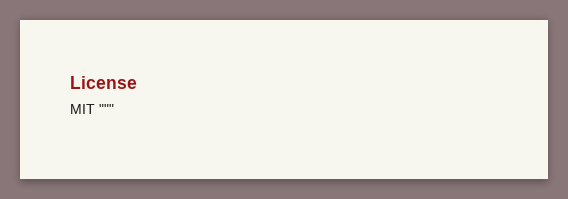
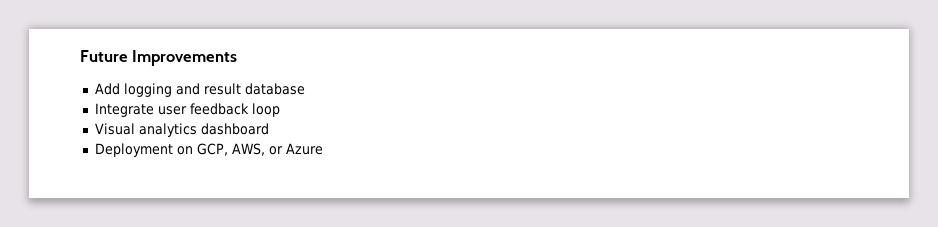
[70,76,137,89] [70,104,114,114] License // MIT """ -> [80,50,238,66] [94,83,305,97] [94,103,280,117] [94,123,269,137] [94,143,323,157] Future Improvements // Add logging and result database // Integrate user feedback loop // Visual analytics dashboard // Deployment on GCP, AWS, or Azure

